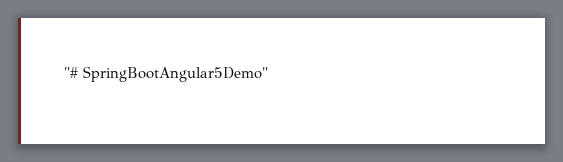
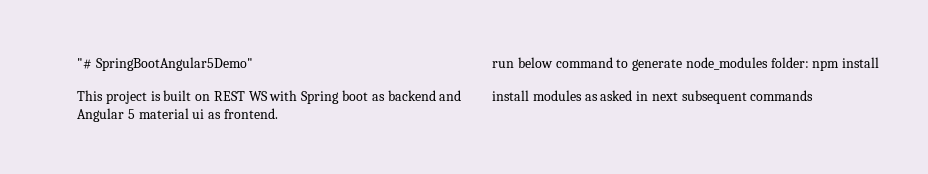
(268, 74) none -> [77,90,462,104] [77,108,278,122] [492,57,880,71] [492,90,814,104] // This project is built on REST WS with Spring boot as backend and Angular 5 material ui as frontend. // run below command to generate node_modules folder: npm install // install modules as asked in next subsequent commands

